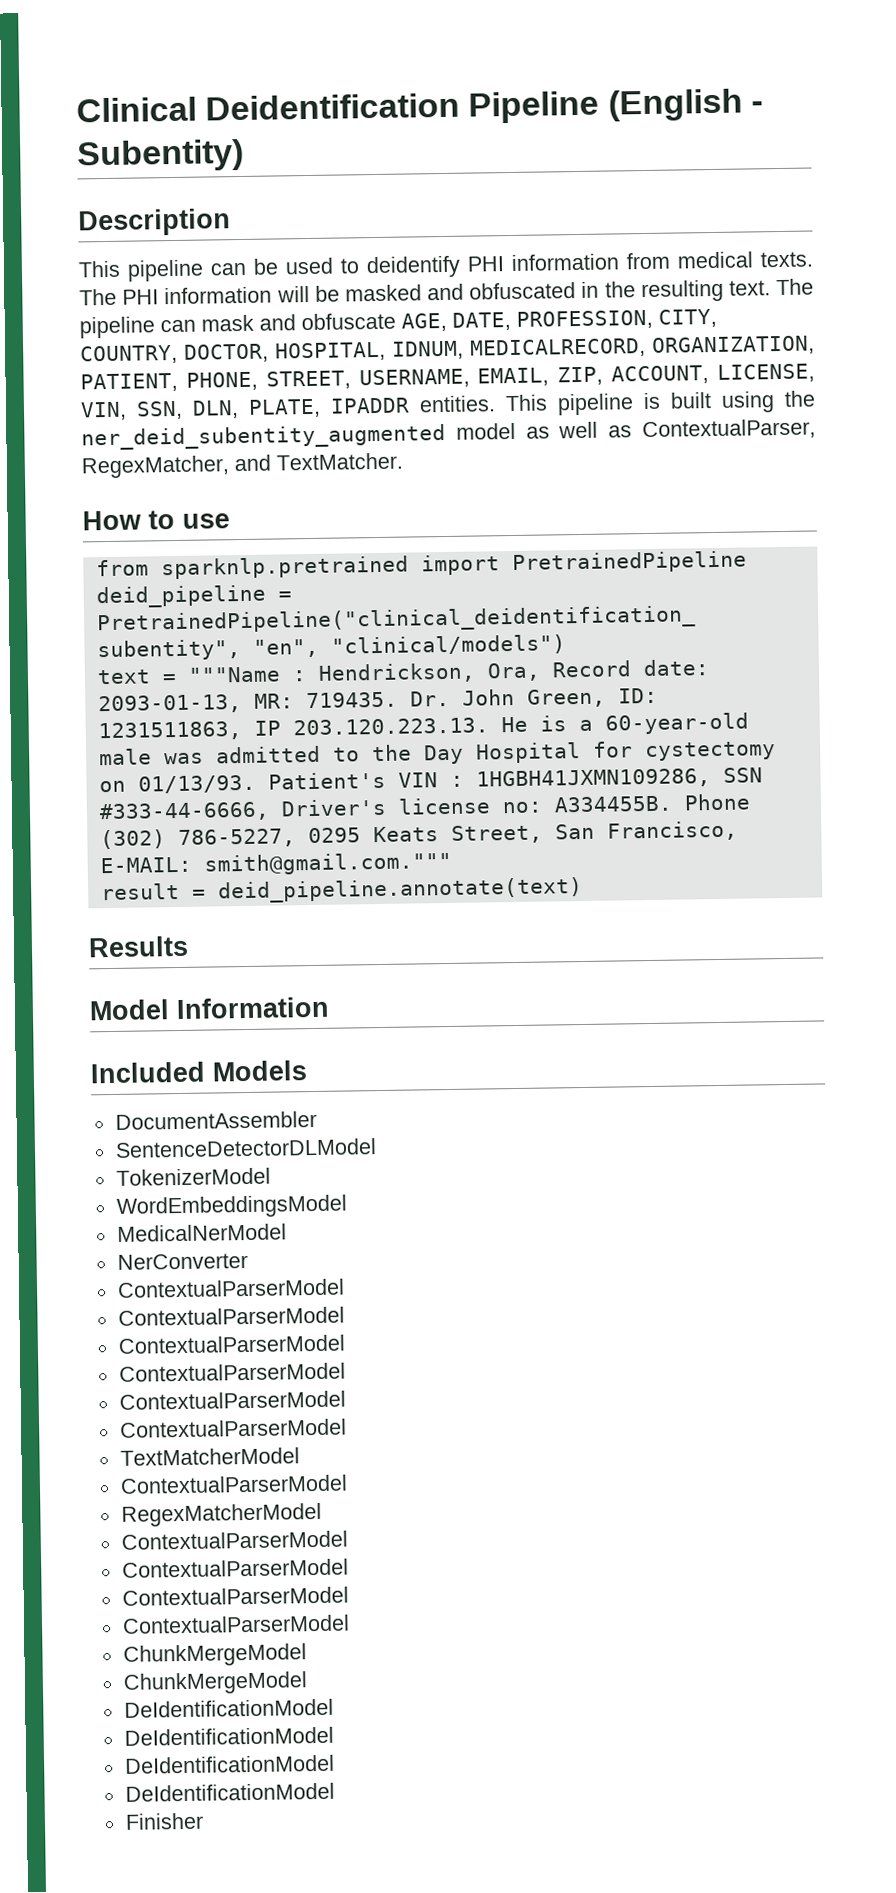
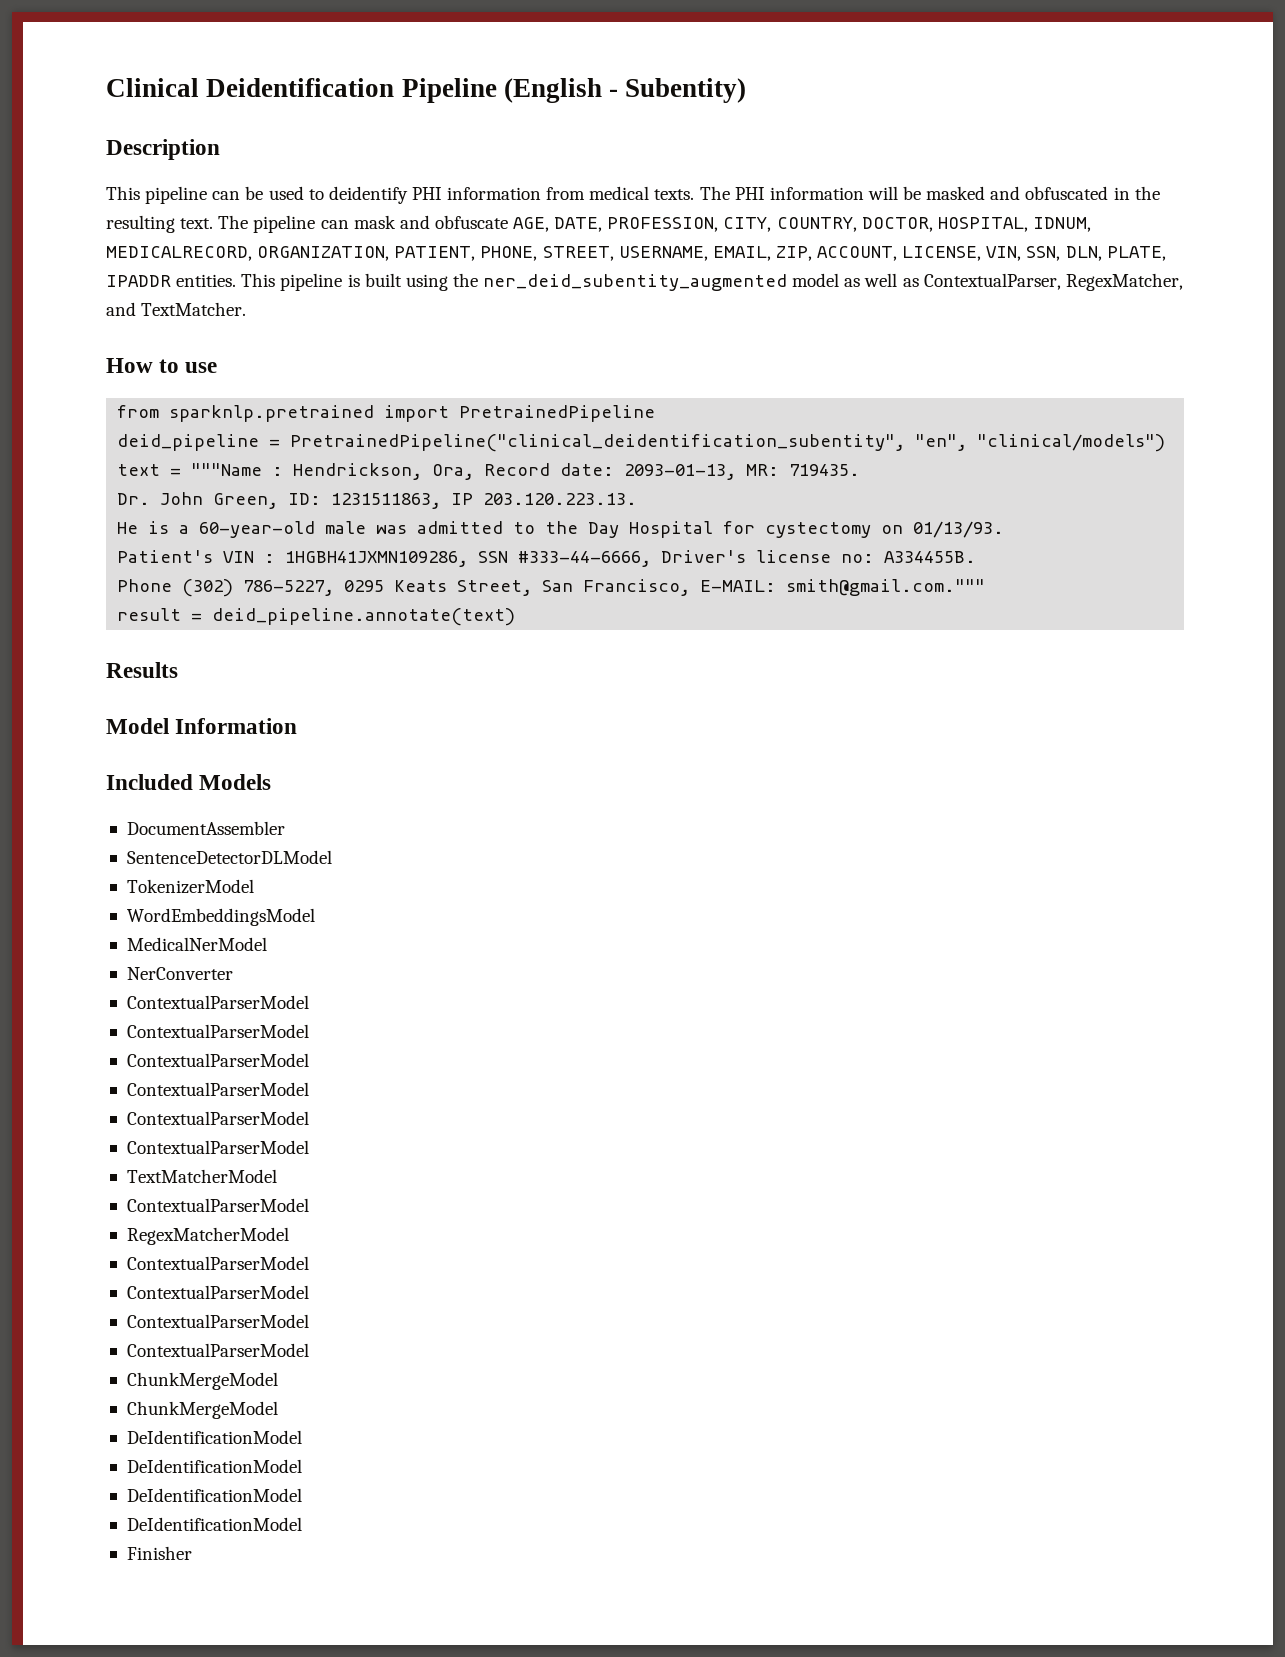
(398, 700) none -> (861, 470) //
(489, 726) none -> (638, 499) //
(256, 784) none -> (1005, 529) //
(673, 804) none -> (977, 557) //

